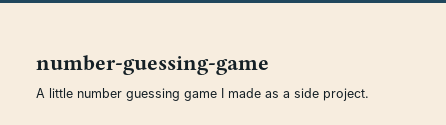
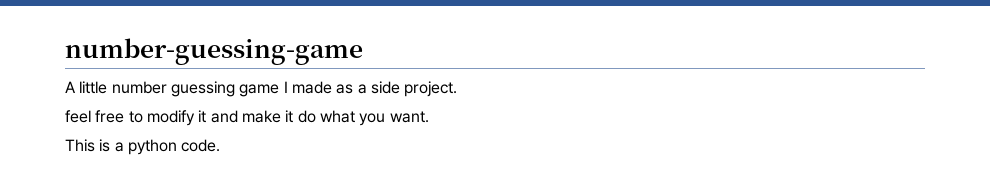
(369, 94) none -> [65,110,429,126] [65,139,221,155] // feel free to modify it and make it do what you want. // This is a python code.

